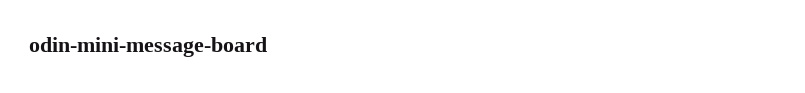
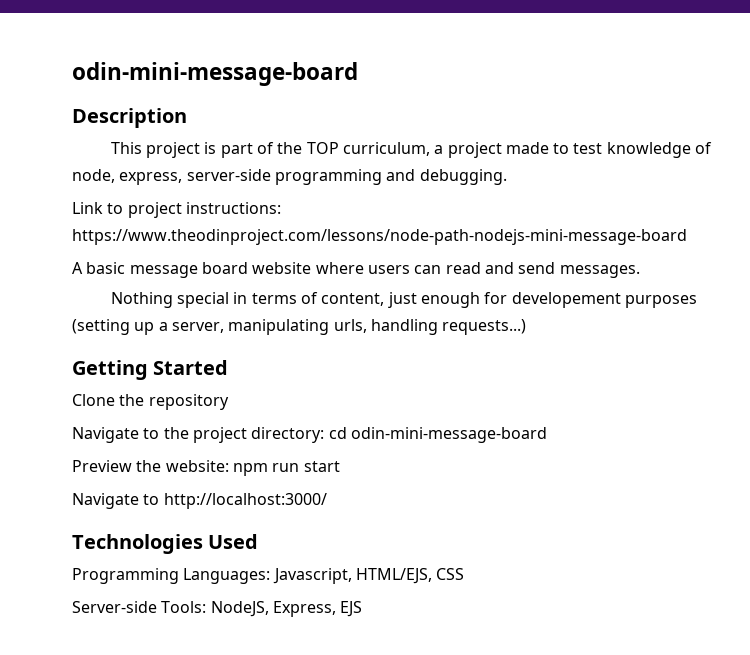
[29,37,267,57] odin-mini-message-board -> [72,62,358,86] [72,108,187,128] [110,142,713,158] [72,169,507,185] [72,202,281,218] [72,229,687,245] [72,262,640,278] [110,292,697,308] [72,319,527,335] [72,360,229,380] [72,394,229,410] [72,427,547,443] [72,460,340,476] [72,493,327,509] [72,534,259,554] [72,568,465,584] [72,601,363,617] odin-mini-message-board // Description // This project is part of the TOP curriculum, a project made to test knowledge of node, express, server-side programming and debugging. // Link to project instructions: https://www.theodinproject.com/lessons/node-path-nodejs-mini-message-board // A basic message board website where users can read and send messages. // Nothing special in terms of content, just enough for developement purposes (setting up a server, manipulating urls, handling requests...) // Getting Started // Clone the repository // Navigate to the project directory: cd odin-mini-message-board // Preview the website: npm run start // Navigate to http://localhost:3000/ // Technologies Used // Programming Languages: Javascript, HTML/EJS, CSS // Server-side Tools: NodeJS, Express, EJS

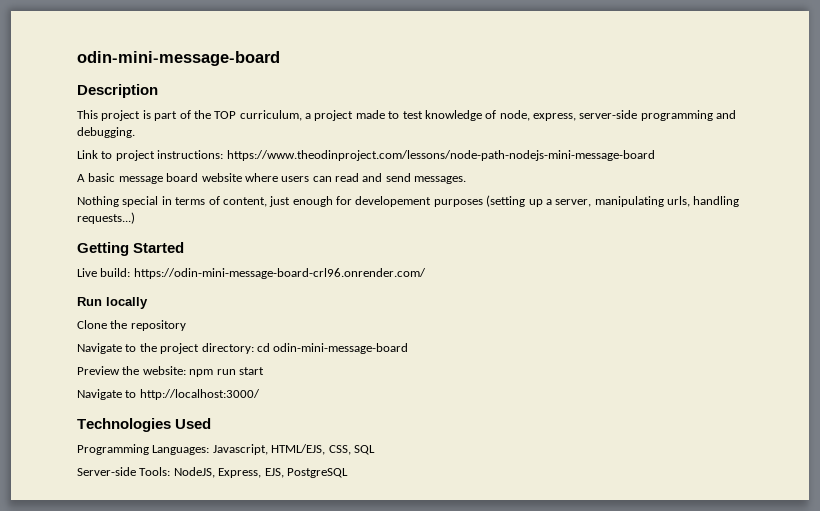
(229, 367) none -> [77,268,426,279] [77,297,148,309] // Live build: https://odin-mini-message-board-crl96.onrender.com/ // Run locally
[436,568,465,580] CSS -> [328,445,375,455] CSS, SQL
[340,601,363,617] EJS -> [264,468,348,478] EJS, PostgreSQL

